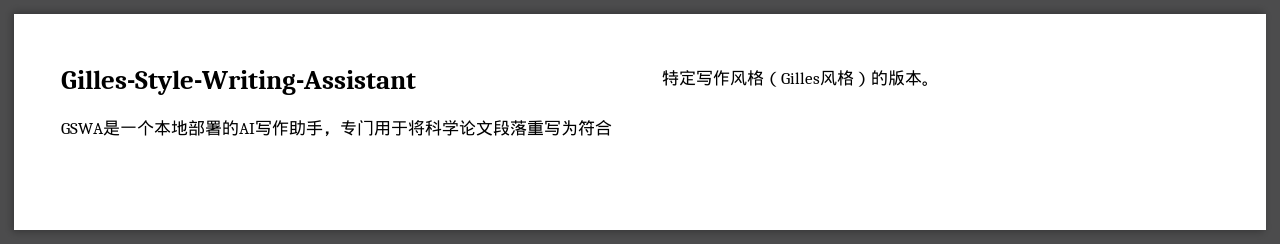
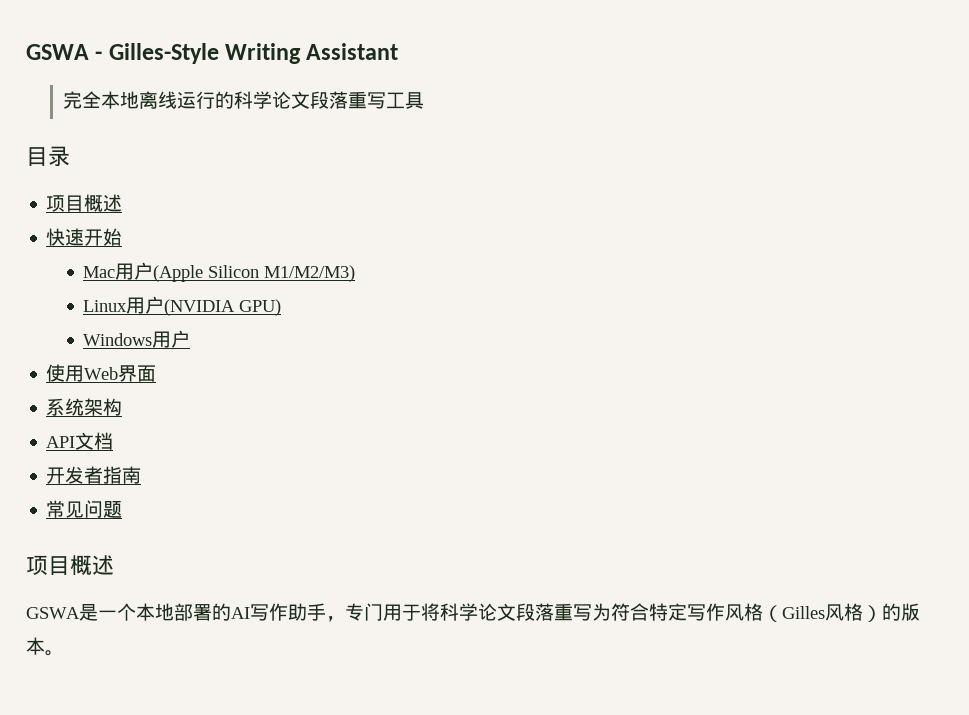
[61,70,416,95] Gilles-Style-Writing-Assistant -> [26,43,399,64] [62,91,424,109] [26,146,70,167] [46,194,123,212] [46,228,123,246] [83,262,356,282] [83,296,282,316] [83,330,191,348] [46,364,157,382] [46,398,123,416] [46,432,114,450] [46,466,142,484] [46,500,123,518] [26,555,114,575] GSWA - Gilles-Style Writing Assistant // 完全本地离线运行的科学论文段落重写工具 // 目录 // 项目概述 // 快速开始 // Mac用户(Apple Silicon M1/M2/M3) // Linux用户(NVIDIA GPU) // Windows用户 // 使用Web界面 // 系统架构 // API文档 // 开发者指南 // 常见问题 // 项目概述

